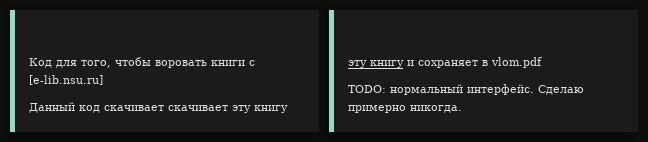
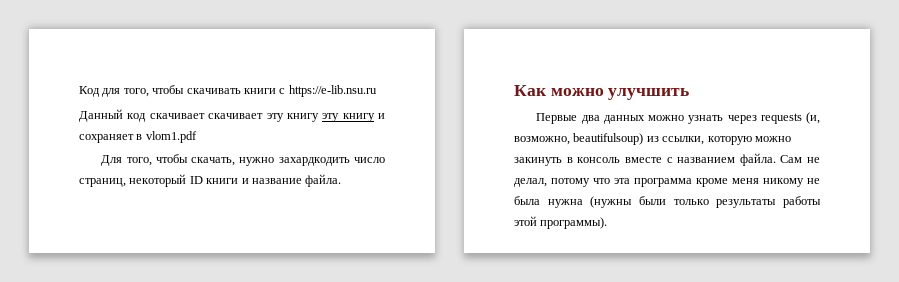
[155,60,207,68] воровать -> [186,88,241,94] скачивать
[29,75,103,85] [e-lib.nsu.ru] -> [288,85,377,97] https://e-lib.nsu.ru
[491,57,542,68] [348,84,584,95] [348,105,462,113] vlom.pdf // TODO: нормальный интерфейс. Сделаю примерно никогда. -> [145,131,197,143] [101,154,386,166] [79,174,342,187] [514,85,690,100] [536,112,820,124] [514,133,791,145] [514,153,820,166] [514,178,820,187] [514,196,821,208] [514,216,608,229] vlom1.pdf // Для того, чтобы скачать, нужно захардкодить число страниц, некоторый ID книги и название файла. // Как можно улучшить // Первые два данных можно узнать через requests (и, возможно, beautifulsoup) из ссылки, которую можно закинуть в консоль вместе с названием файла. Сам не делал, потому что эта программа кроме меня никому не была нужна (нужны были только результаты работы этой программы).

